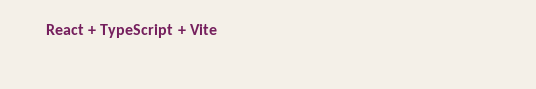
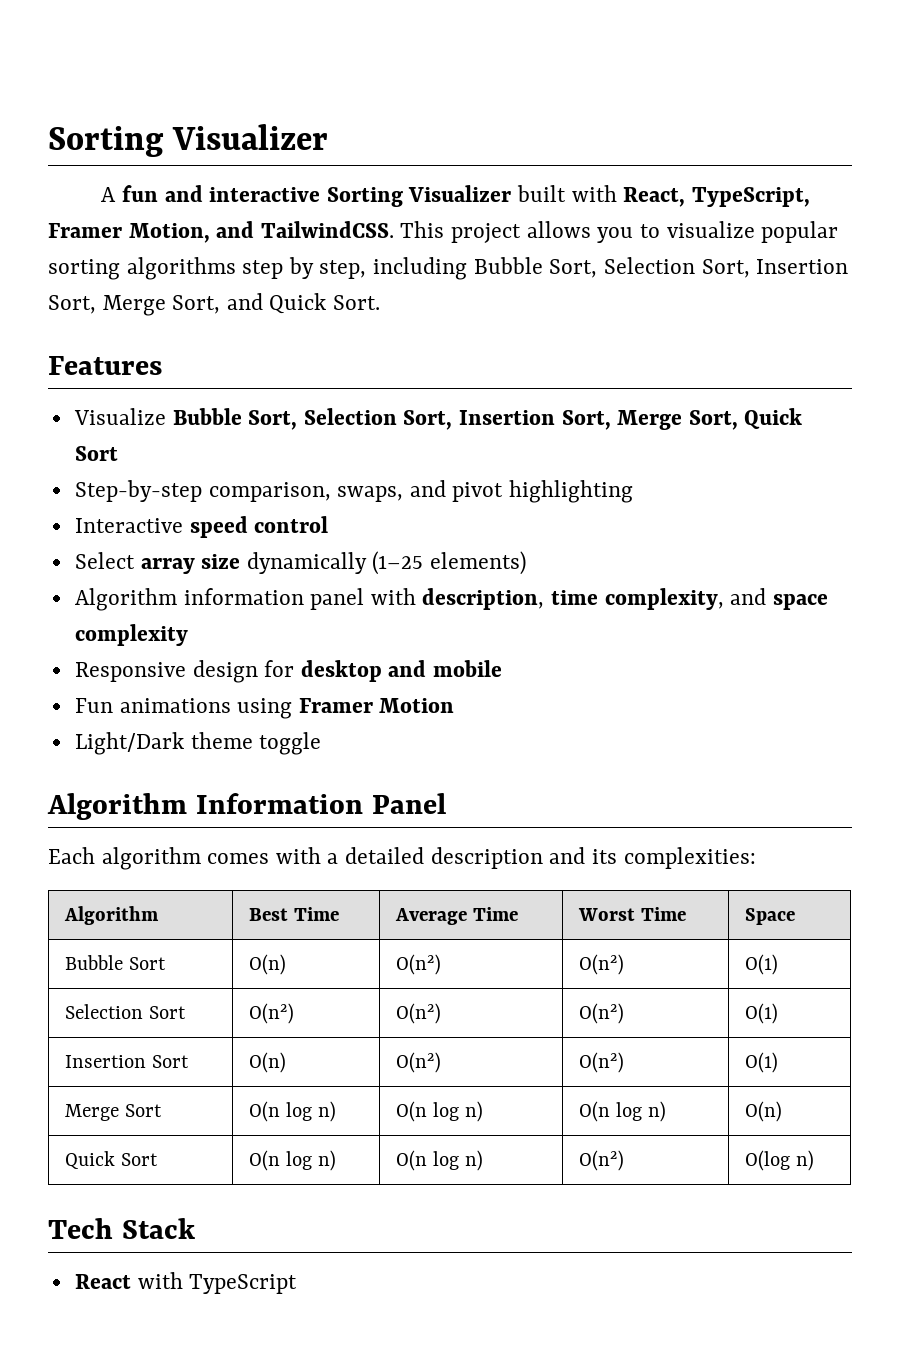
[46,24,217,38] React + TypeScript + Vite -> [48,124,329,157] [101,185,810,207] [48,221,839,243] [48,257,849,280] [48,293,381,316] [48,356,162,375] [73,408,803,430] [74,446,118,461] [74,480,634,503] [74,516,329,538] [74,551,527,575] [74,588,828,611] [74,624,188,646] [74,660,503,683] [74,698,455,719] [74,732,322,755] [47,793,446,820] [48,847,756,870] [63,906,159,925] [248,907,339,921] [394,907,518,925] [577,907,686,921] [744,908,795,925] [64,955,166,970] [248,954,286,975] [395,954,441,975] [578,954,624,975] [744,954,778,975] [64,1004,186,1019] [248,1003,294,1024] [395,1003,441,1024] [578,1003,624,1024] [744,1003,778,1024] [64,1055,189,1068] [248,1052,286,1073] [395,1052,441,1073] [578,1052,624,1073] [744,1052,778,1073] [64,1104,162,1121] [248,1101,336,1122] [395,1101,483,1122] [578,1101,666,1122] [744,1101,782,1122] [64,1151,158,1169] [248,1150,336,1171] [395,1150,483,1171] [578,1150,624,1171] [744,1150,814,1171] [48,1218,195,1239] [74,1272,298,1294] Sorting Visualizer // A fun and interactive Sorting Visualizer built with React, TypeScript, Framer Motion, and TailwindCSS. This project allows you to visualize popular sorting algorithms step by step, including Bubble Sort, Selection Sort, Insertion Sort, Merge Sort, and Quick Sort. // Features // Visualize Bubble Sort, Selection Sort, Insertion Sort, Merge Sort, Quick Sort // Step-by-step comparison, swaps, and pivot highlighting // Interactive speed control // Select array size dynamically (1–25 elements) // Algorithm information panel with description, time complexity, and space complexity // Responsive design for desktop and mobile // Fun animations using Framer Motion // Light/Dark theme toggle // Algorithm Information Panel // Each algorithm comes with a detailed description and its complexities: // Algorithm | Best Time | Average Time | Worst Time | Space // Bubble Sort | O(n) | O(n²) | O(n²) | O(1) // Selection Sort | O(n²) | O(n²) | O(n²) | O(1) // Insertion Sort | O(n) | O(n²) | O(n²) | O(1) // Merge Sort | O(n log n) | O(n log n) | O(n log n) | O(n) // Quick Sort | O(n log n) | O(n log n) | O(n²) | O(log n) // Tech Stack // React with TypeScript

